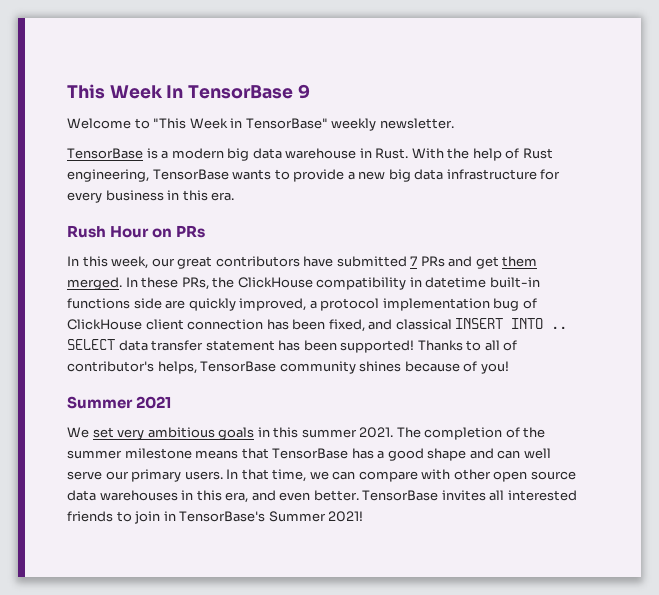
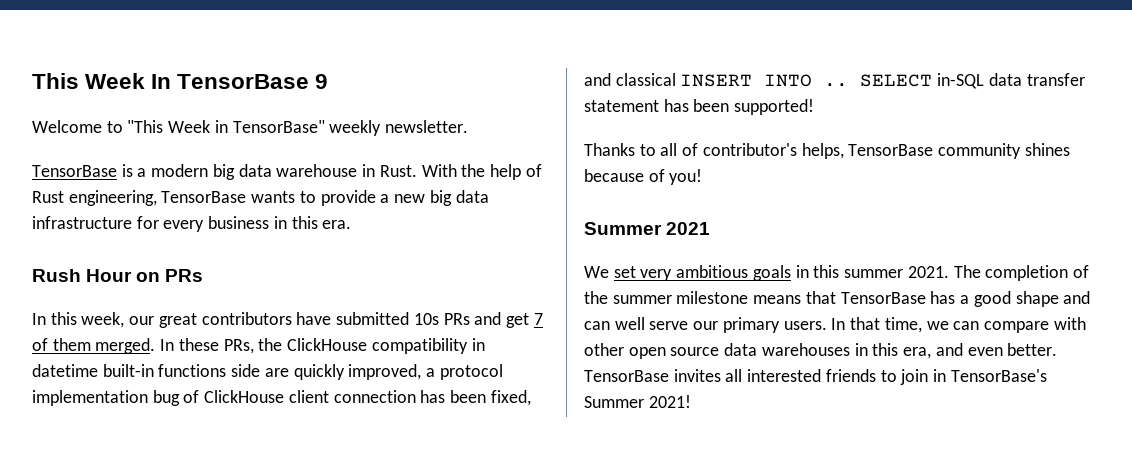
[410,256,418,266] 7 -> [413,313,439,325] 10s
(499, 262) none -> [533,313,543,325] [32,338,48,351] 7 of
(115, 344) none -> [937,73,985,89] in-SQL
(415, 346) none -> (815, 107) //

